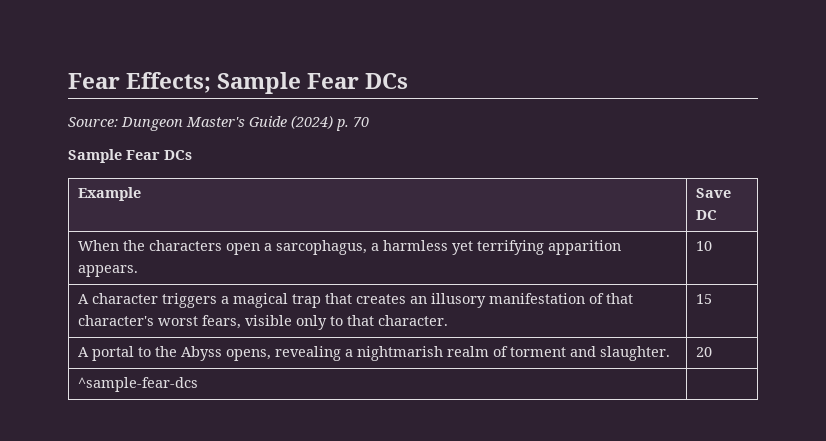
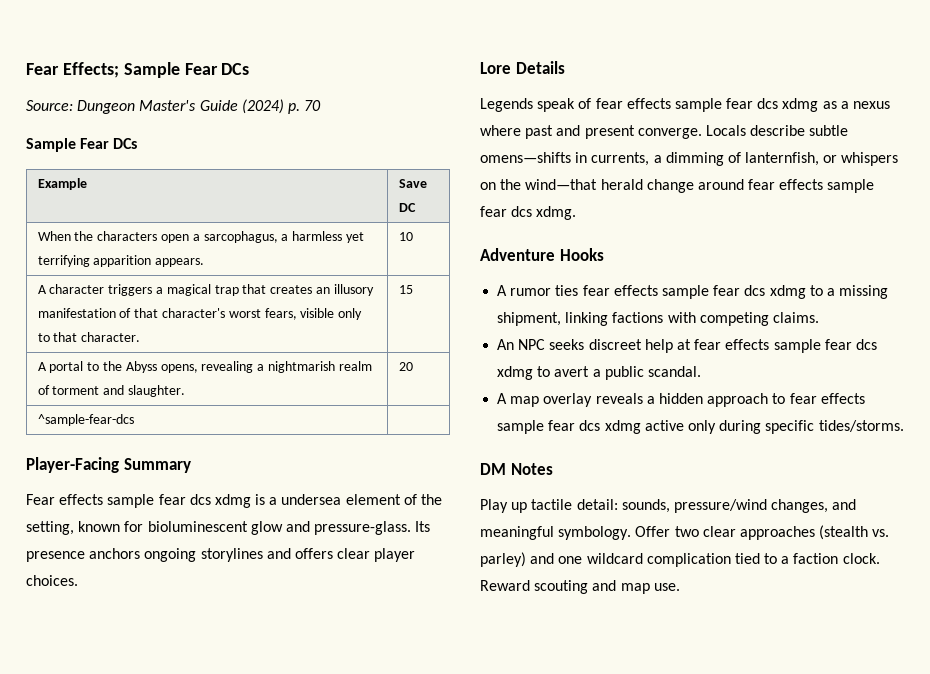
(198, 384) none -> [26,457,191,473] [26,494,443,508] [26,521,431,535] [26,548,416,562] [26,575,78,586] [480,61,565,74] [480,98,891,112] [480,125,849,139] [480,152,899,166] [480,179,875,193] [480,206,577,220] [480,248,604,261] [497,285,889,299] [497,312,819,326] [497,339,877,353] [497,366,701,380] [497,393,865,407] [497,420,904,434] [480,463,553,475] [480,499,857,513] [480,525,890,540] [480,552,880,567] [480,580,680,594] // Player-Facing Summary // Fear effects sample fear dcs xdmg is a undersea element of the setting, known for bioluminescent glow and pressure-glass. Its presence anchors ongoing storylines and offers clear player choices. // Lore Details // Legends speak of fear effects sample fear dcs xdmg as a nexus where past and present converge. Locals describe subtle omens—shifts in currents, a dimming of lanternfish, or whispers on the wind—that herald change around fear effects sample fear dcs xdmg. // Adventure Hooks // A rumor ties fear effects sample fear dcs xdmg to a missing shipment, linking factions with competing claims. // An NPC seeks discreet help at fear effects sample fear dcs xdmg to avert a public scandal. // A map overlay reveals a hidden approach to fear effects sample fear dcs xdmg active only during specific tides/storms. // DM Notes // Play up tactile detail: sounds, pressure/wind changes, and meaningful symbology. Offer two clear approaches (stealth vs. parley) and one wildcard complication tied to a faction clock. Reward scouting and map use.

